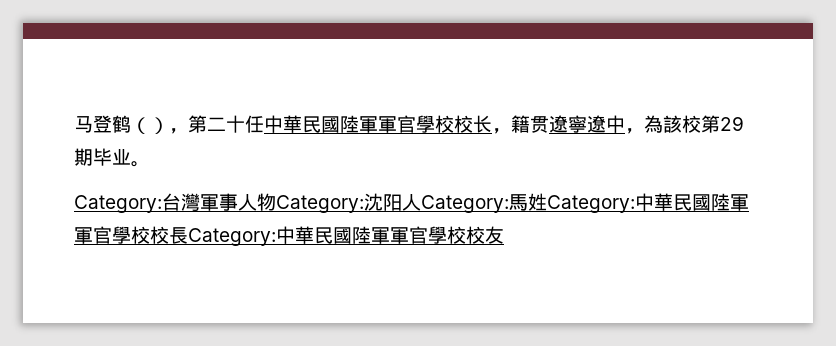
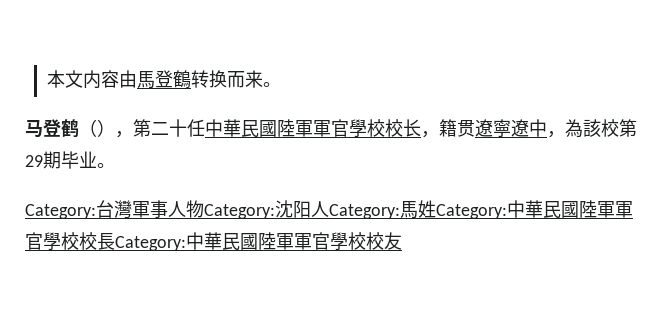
(74, 124) none -> [47,70,282,89] 本文内容由馬登鶴转换而来。 //

